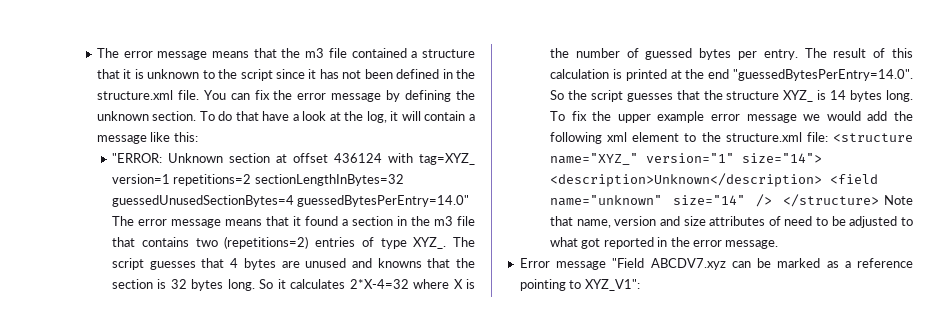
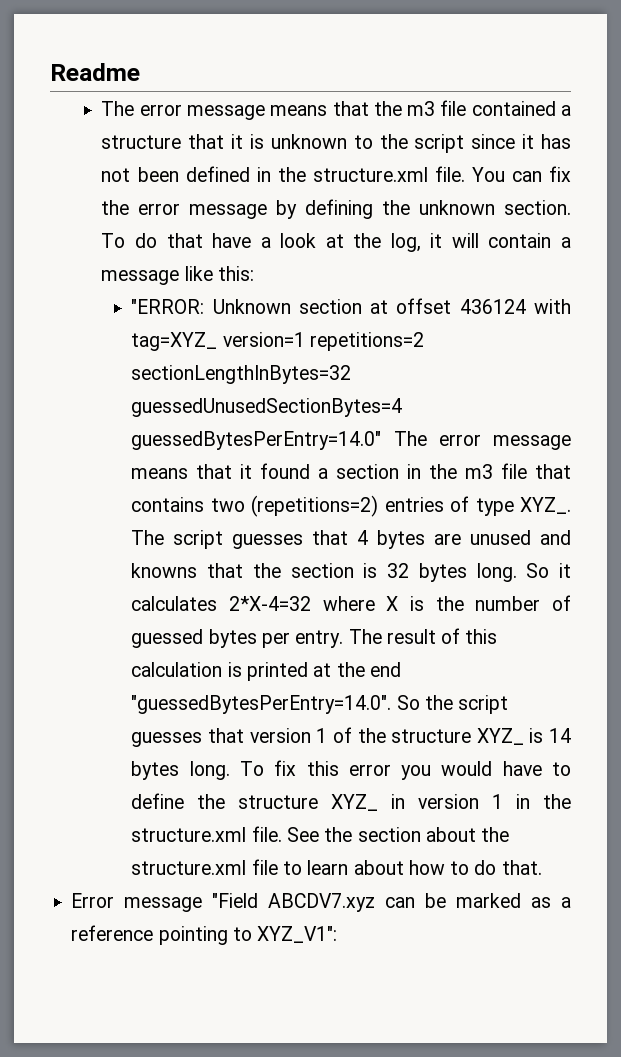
(96, 53) none -> [50,63,140,81] Readme //
(700, 95) none -> [249,727,352,743] version 1 of
[592,111,914,123] [549,132,913,144] [549,153,822,165] [549,173,878,187] [549,194,913,207] [549,216,913,228] [549,237,779,249] the upper example error message we would add the following xml element to the structure.xml file: <structure name="XYZ_" version="1" size="14"> <description>Unknown</description> <field name="unknown" size="14" /> </structure> Note that name, version and size attributes of need to be adjusted to what got reported in the error message. -> [306,761,572,780] [131,793,571,811] [131,826,510,842] [131,859,542,875] this error you would have to define the structure XYZ_ in version 1 in the structure.xml file. See the section about the structure.xml file to learn about how to do that.

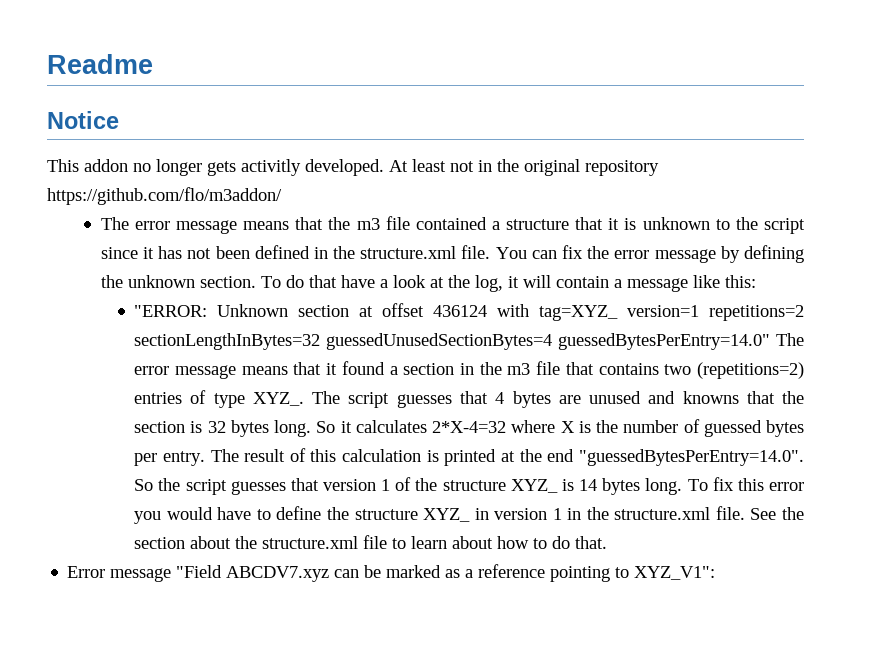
(140, 72) none -> [47,111,119,129] [47,159,659,176] [47,187,282,205] // Notice // This addon no longer gets activitly developed. At least not in the original repository https://github.com/flo/m3addon/

